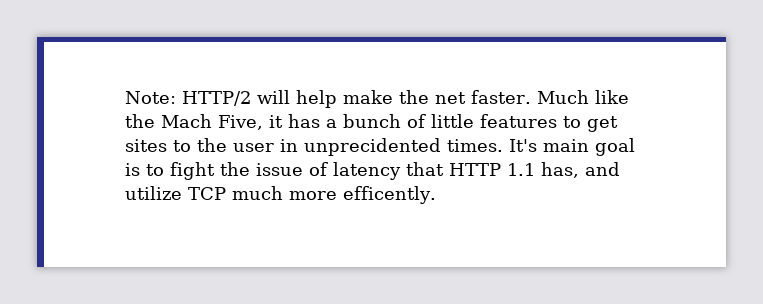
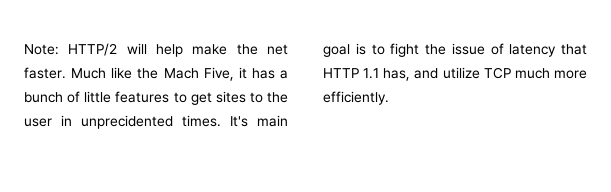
[343,186,436,204] efficently. -> [323,91,389,105] efficiently.

